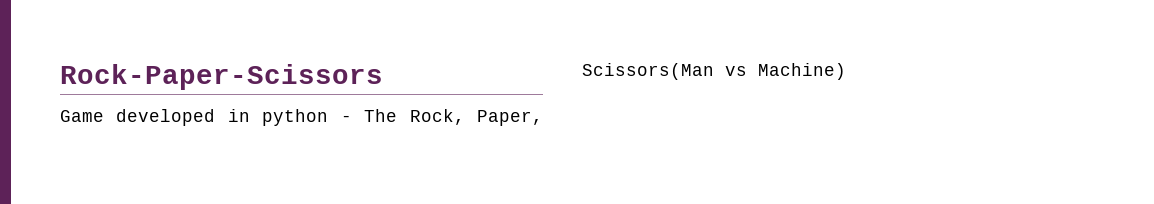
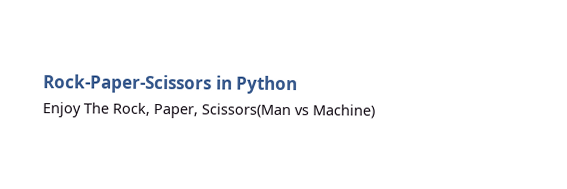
[60,109,352,126] // Game developed in python - -> [215,75,299,95] [42,102,81,118] in Python // Enjoy

